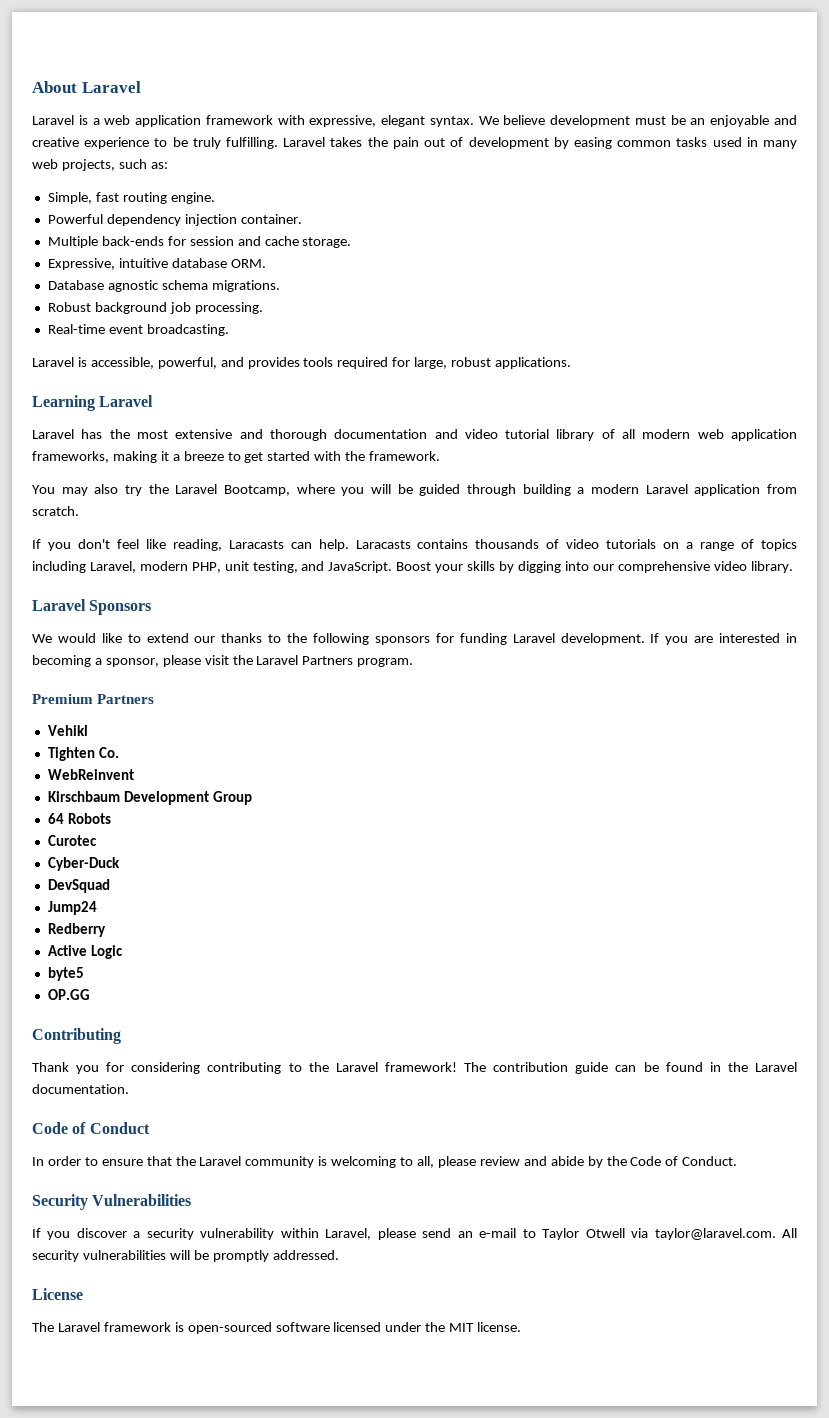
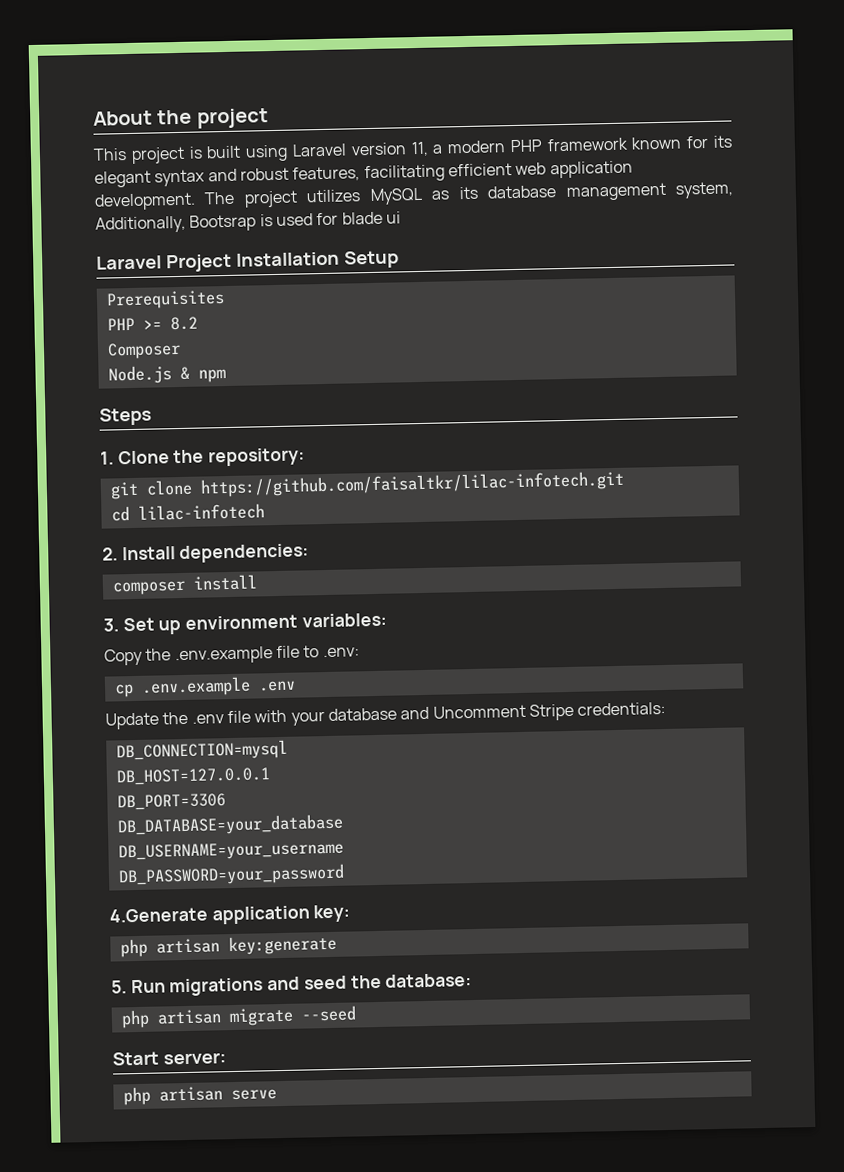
[81,81,141,93] [32,115,797,127] [32,137,798,149] [32,159,168,171] [47,192,215,204] [47,214,302,226] [47,236,352,248] [47,258,266,270] [47,280,280,292] [47,302,263,314] [47,324,229,336] [32,357,572,369] [32,395,154,411] [32,429,797,441] [32,451,441,463] [32,484,797,496] [32,506,79,516] [32,539,797,551] [32,561,793,573] [32,599,152,615] [32,633,798,645] [32,655,414,667] [32,694,155,704] [47,725,88,736] [47,747,119,761] [47,769,134,780] [47,791,252,805] [47,813,111,824] [47,835,97,846] [47,857,120,871] [47,879,110,893] [47,901,97,915] [47,923,106,937] [47,945,123,959] [47,967,84,981] [47,989,90,1000] [32,1028,121,1044] [32,1062,798,1074] [32,1084,129,1094] [32,1122,150,1134] [32,1156,738,1168] [32,1194,192,1210] [32,1228,798,1240] [32,1250,339,1262] [32,1288,83,1300] [32,1322,522,1334] Laravel // Laravel is a web application framework with expressive, elegant syntax. We believe development must be an enjoyable and creative experience to be truly fulfilling. Laravel takes the pain out of development by easing common tasks used in many web projects, such as: // Simple, fast routing engine. // Powerful dependency injection container. // Multiple back-ends for session and cache storage. // Expressive, intuitive database ORM. // Database agnostic schema migrations. // Robust background job processing. // Real-time event broadcasting. // Laravel is accessible, powerful, and provides tools required for large, robust applications. // Learning Laravel // Laravel has the most extensive and thorough documentation and video tutorial library of all modern web application frameworks, making it a breeze to get started with the framework. // You may also try the Laravel Bootcamp, where you will be guided through building a modern Laravel application from scratch. // If you don't feel like reading, Laracasts can help. Laracasts contains thousands of video tutorials on a range of topics including Laravel, modern PHP, unit testing, and JavaScript. Boost your skills by digging into our comprehensive video library. // Laravel Sponsors // We would like to extend our thanks to the following sponsors for funding Laravel development. If you are interested in becoming a sponsor, please visit the Laravel Partners program. // Premium Partners // Vehikl // Tighten Co. // WebReinvent // Kirschbaum Development Group // 64 Robots // Curotec // Cyber-Duck // DevSquad // Jump24 // Redberry // Active Logic // byte5 // OP.GG // Contributing // Thank you for considering contributing to the Laravel framework! The contribution guide can be found in the Laravel documentation. // Code of Conduct // In order to ensure that the Laravel community is welcoming to all, please review and abide by the Code of Conduct. // Security Vulnerabilities // If you discover a security vulnerability within Laravel, please send an e-mail to Taylor Otwell via taylor@laravel.com. All security vulnerabilities will be promptly addressed. // License // The Laravel framework is open-sourced software licensed under the MIT license. -> [157,108,269,129] [93,135,733,164] [94,160,633,188] [94,181,734,211] [95,211,401,234] [96,250,399,273] [105,290,225,310] [106,316,198,331] [106,341,181,360] [107,365,226,385] [99,407,152,426] [100,447,306,467] [109,470,625,500] [110,503,265,522] [102,543,310,564] [111,574,258,596] [103,612,387,635] [104,645,360,666] [113,676,296,698] [105,701,667,730] [115,739,288,762] [115,767,271,786] [116,793,226,811] [116,813,344,837] [117,840,344,862] [117,863,345,887] [109,904,351,925] [119,934,337,958] [111,973,473,997] [120,1005,357,1029] [112,1051,226,1066] [122,1086,277,1106] the project // This project is built using Laravel version 11, a modern PHP framework known for its elegant syntax and robust features, facilitating efficient web application development. The project utilizes MySQL as its database management system, Additionally, Bootsrap is used for blade ui // Laravel Project Installation Setup // Prerequisites // PHP >= 8.2 // Composer // Node.js & npm // Steps // 1. Clone the repository: // git clone https://github.com/faisaltkr/lilac-infotech.git // cd lilac-infotech // 2. Install dependencies: // composer install // 3. Set up environment variables: // Copy the .env.example file to .env: // cp .env.example .env // Update the .env file with your database and Uncomment Stripe credentials: // DB_CONNECTION=mysql // DB_HOST=127.0.0.1 // DB_PORT=3306 // DB_DATABASE=your_database // DB_USERNAME=your_username // DB_PASSWORD=your_password // 4.Generate application key: // php artisan key:generate // 5. Run migrations and seed the database: // php artisan migrate --seed // Start server: // php artisan serve

